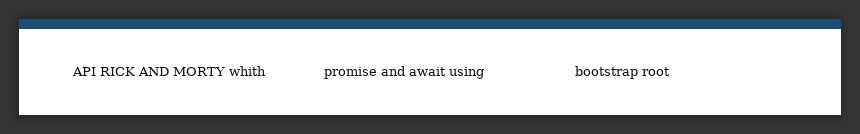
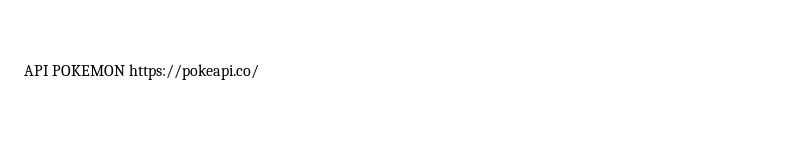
[100,66,670,79] RICK AND MORTY whith promise and await using bootstrap root -> [52,64,260,80] POKEMON https://pokeapi.co/

